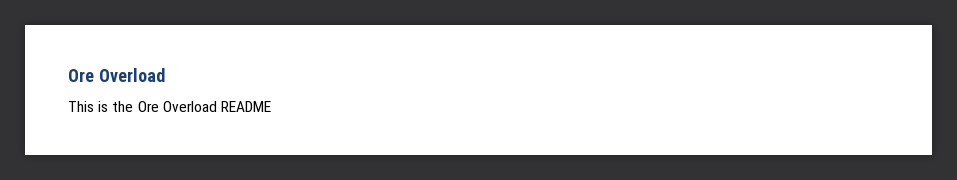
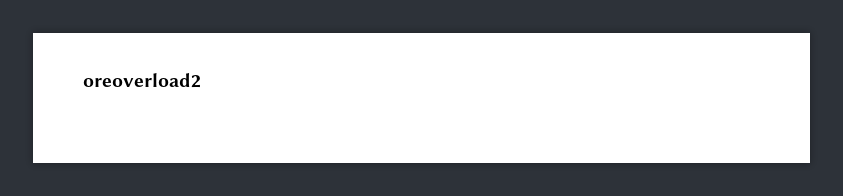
[68,68,165,82] [68,101,271,112] Ore Overload // This is the Ore Overload README -> [83,73,201,88] oreoverload2

